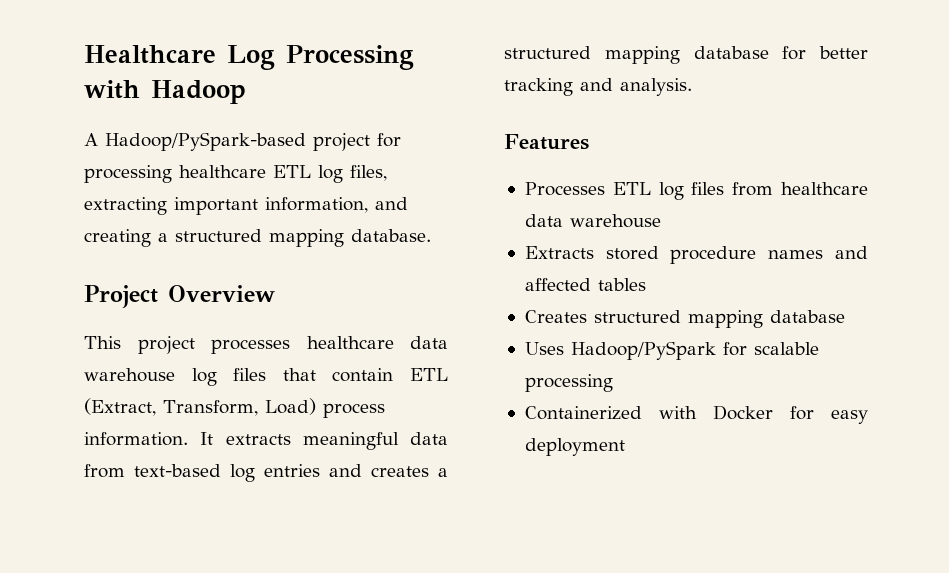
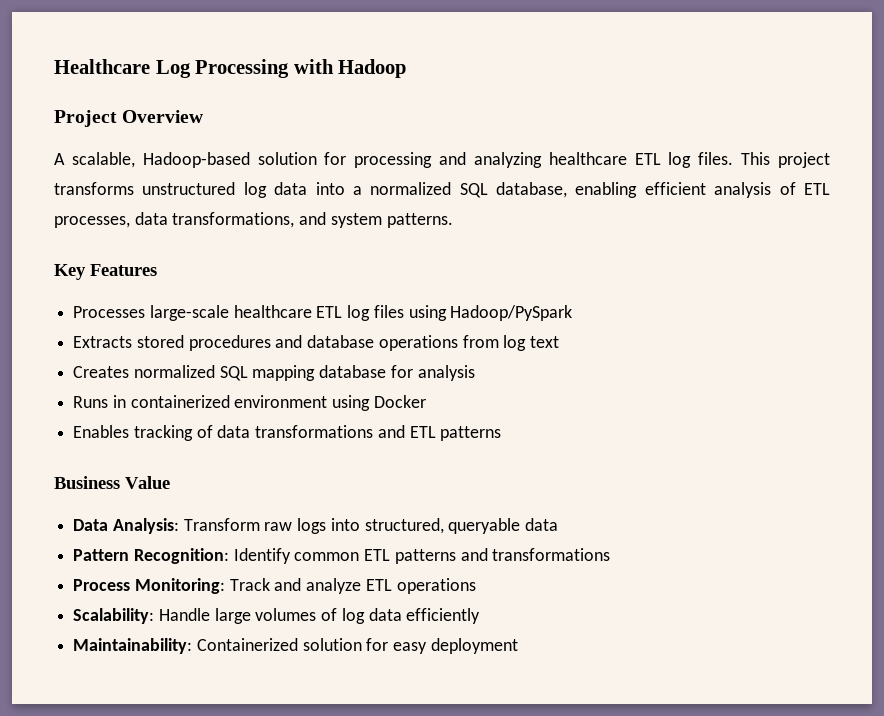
(246, 92) none -> [54,110,204,127] // Project Overview
[105,132,401,151] [84,165,387,183] [84,197,408,215] [84,229,431,247] [84,285,275,308] [84,336,448,354] [84,368,448,386] [84,398,385,418] [84,432,448,450] [84,464,448,482] [504,46,868,64] [504,78,692,96] [504,134,589,150] [524,182,868,200] [524,214,661,228] [524,246,868,264] [524,278,646,291] [524,310,845,328] [524,341,819,360] [524,374,613,392] [524,405,773,420] Hadoop/PySpark-based project for processing healthcare ETL log files, extracting important information, and creating a structured mapping database. // Project Overview // This project processes healthcare data warehouse log files that contain ETL (Extract, Transform, Load) process information. It extracts meaningful data from text-based log entries and creates a structured mapping database for better tracking and analysis. // Features // Processes ETL log files from healthcare data warehouse // Extracts stored procedure names and affected tables // Creates structured mapping database // Uses Hadoop/PySpark for scalable processing // Containerized with Docker -> [71,152,830,168] [54,182,830,198] [54,212,453,228] [54,264,157,280] [73,305,573,321] [73,335,560,351] [73,365,475,381] [73,395,426,411] [73,425,502,441] [54,476,170,489] [73,518,559,534] [73,548,611,564] [73,578,476,594] [73,608,481,624] [73,638,362,654] scalable, Hadoop-based solution for processing and analyzing healthcare ETL log files. This project transforms unstructured log data into a normalized SQL database, enabling efficient analysis of ETL processes, data transformations, and system patterns. // Key Features // Processes large-scale healthcare ETL log files using Hadoop/PySpark // Extracts stored procedures and database operations from log text // Creates normalized SQL mapping database for analysis // Runs in containerized environment using Docker // Enables tracking of data transformations and ETL patterns // Business Value // Data Analysis: Transform raw logs into structured, queryable data // Pattern Recognition: Identify common ETL patterns and transformations // Process Monitoring: Track and analyze ETL operations // Scalability: Handle large volumes of log data efficiently // Maintainability: Containerized solution

